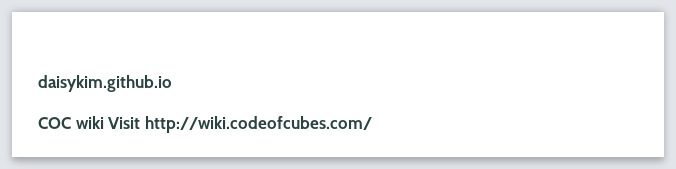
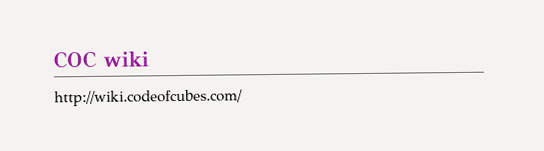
[38,75,172,92] daisykim.github.io // -> (53, 59) none
[108,117,141,129] Visit -> (149, 59) //

